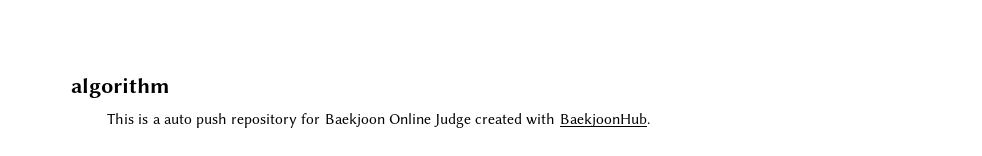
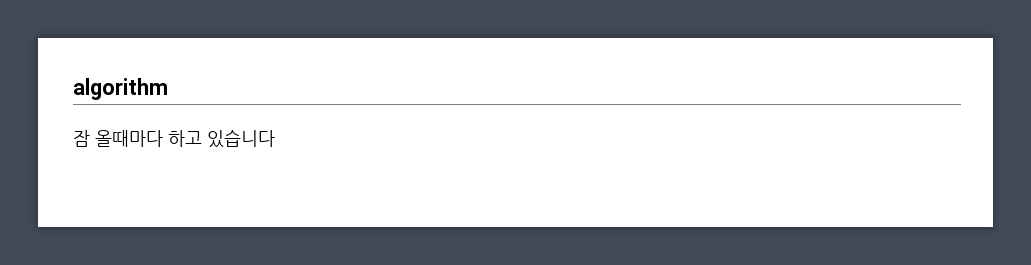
[107,113,650,128] This is a auto push repository for Baekjoon Online Judge created with BaekjoonHub. -> [73,129,275,148] 잠 올때마다 하고 있습니다

